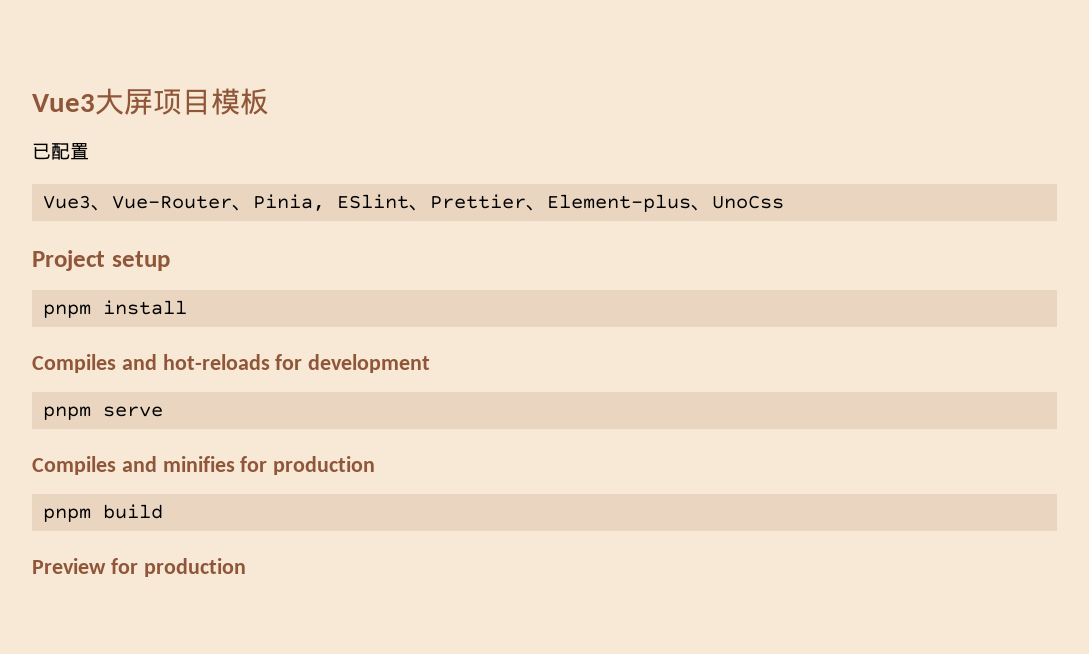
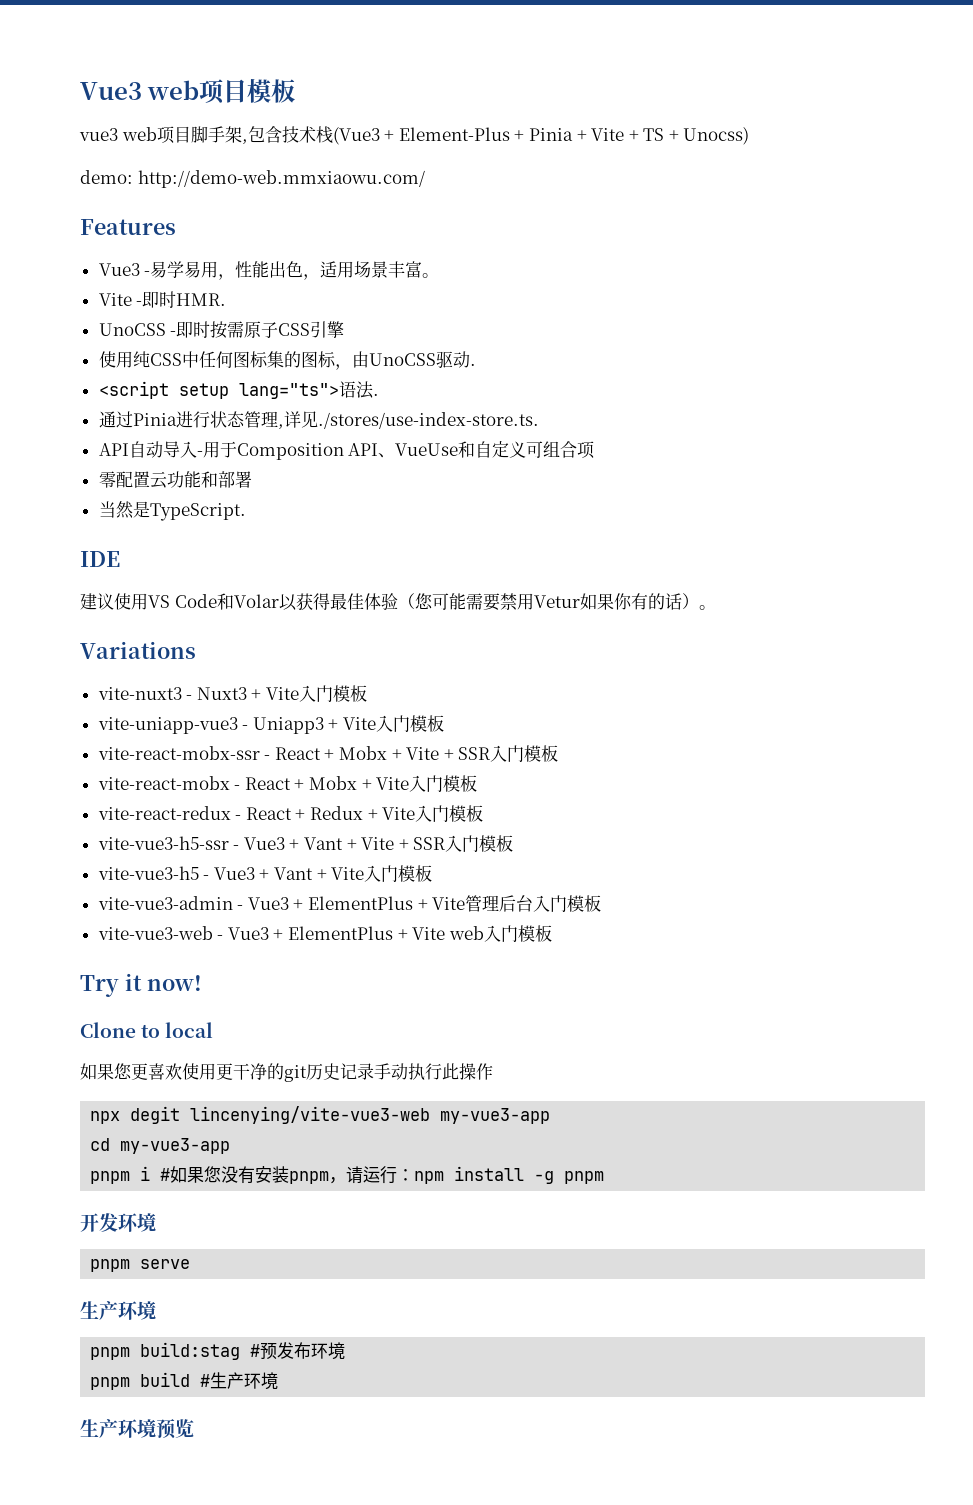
[32,88,153,115] Vue3大屏 -> [80,80,200,100] Vue3 web
[32,143,89,160] [43,194,785,212] [32,250,170,271] [43,300,188,318] [32,354,431,373] [43,406,164,420] [32,456,376,475] [43,504,164,522] [32,558,246,577] 已配置 // Vue3、Vue-Router、Pinia, ESlint、Prettier、Element-plus、UnoCss // Project setup // pnpm install // Compiles and hot-reloads for development // pnpm serve // Compiles and minifies for production // pnpm build // Preview for production -> [79,126,750,145] [80,170,425,188] [80,219,176,235] [98,261,440,280] [98,291,227,308] [98,321,345,339] [98,351,476,370] [98,381,379,399] [98,411,539,429] [98,441,596,460] [98,471,252,489] [98,501,246,521] [80,551,120,567] [80,593,716,611] [80,641,196,659] [97,685,368,702] [97,715,445,734] [97,745,559,762] [97,775,478,792] [97,805,484,822] [97,835,514,852] [97,865,433,882] [97,895,602,912] [97,925,552,942] [80,973,202,997] [80,1022,214,1038] [80,1063,493,1082] [90,1106,551,1124] [90,1138,231,1154] [90,1166,605,1184] [80,1213,156,1232] [90,1259,191,1272] [80,1301,156,1320] [90,1342,346,1360] [90,1372,279,1390] [80,1419,194,1439] vue3 web项目脚手架,包含技术栈(Vue3 + Element-Plus + Pinia + Vite + TS + Unocss) // demo: http://demo-web.mmxiaowu.com/ // Features // Vue3 -易学易用，性能出色，适用场景丰富。 // Vite -即时HMR. // UnoCSS -即时按需原子CSS引擎 // 使用纯CSS中任何图标集的图标，由UnoCSS驱动. // <script setup lang="ts">语法. // 通过Pinia进行状态管理,详见./stores/use-index-store.ts. // API自动导入-用于Composition API、VueUse和自定义可组合项 // 零配置云功能和部署 // 当然是TypeScript. // IDE // 建议使用VS Code和Volar以获得最佳体验（您可能需要禁用Vetur如果你有的话）。 // Variations // vite-nuxt3 - Nuxt3 + Vite入门模板 // vite-uniapp-vue3 - Uniapp3 + Vite入门模板 // vite-react-mobx-ssr - React + Mobx + Vite + SSR入门模板 // vite-react-mobx - React + Mobx + Vite入门模板 // vite-react-redux - React + Redux + Vite入门模板 // vite-vue3-h5-ssr - Vue3 + Vant + Vite + SSR入门模板 // vite-vue3-h5 - Vue3 + Vant + Vite入门模板 // vite-vue3-admin - Vue3 + ElementPlus + Vite管理后台入门模板 // vite-vue3-web - Vue3 + ElementPlus + Vite web入门模板 // Try it now! // Clone to local // 如果您更喜欢使用更干净的git历史记录手动执行此操作 // npx degit lincenying/vite-vue3-web my-vue3-app // cd my-vue3-app // pnpm i #如果您没有安装pnpm，请运行：npm install -g pnpm // 开发环境 // pnpm serve // 生产环境 // pnpm build:stag #预发布环境 // pnpm build #生产环境 // 生产环境预览

